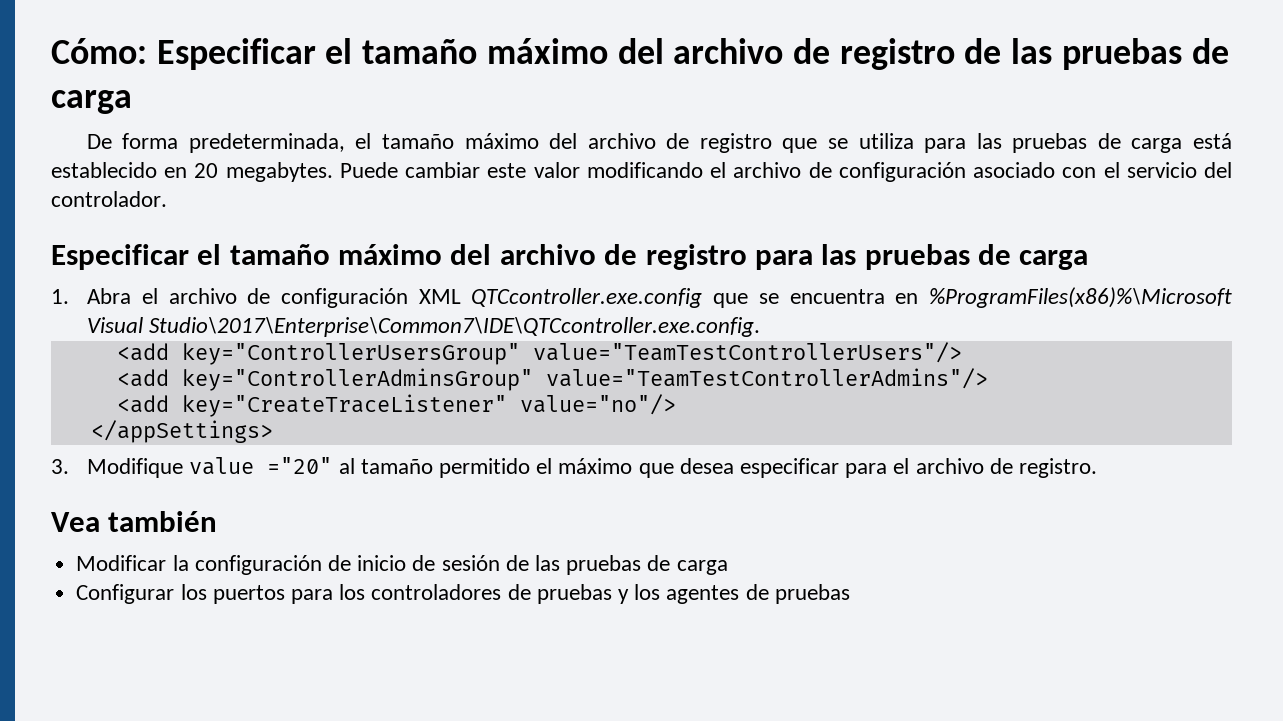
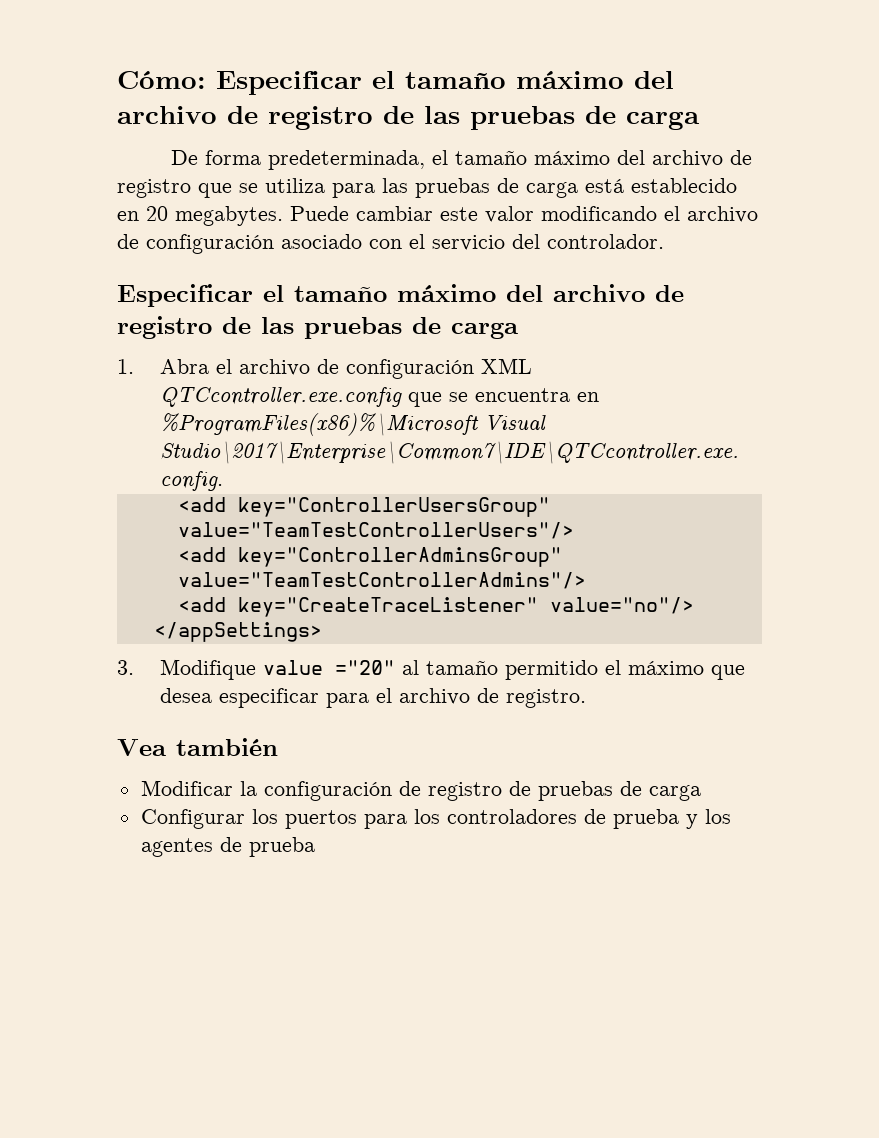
[754,250,813,270] para -> [222,317,251,334] de
[357,555,560,571] inicio de sesión de las -> [427,781,531,801] registro de
[536,584,612,604] pruebas -> [612,809,679,829] prueba
[774,584,850,604] pruebas -> [248,837,315,857] prueba

